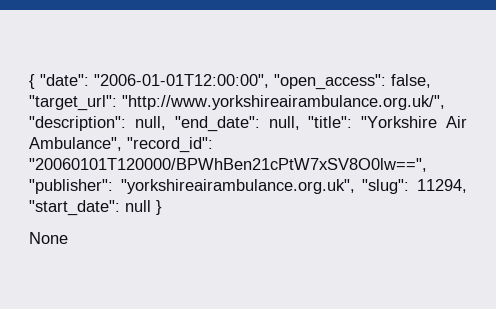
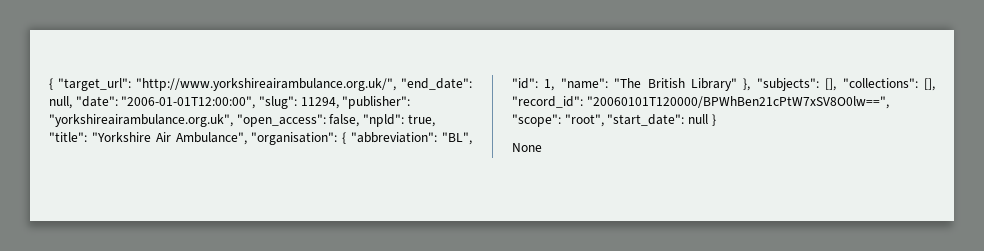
[29,74,431,90] [29,95,445,111] [29,116,467,132] [29,137,213,153] [29,158,427,172] [29,179,468,194] { "date": "2006-01-01T12:00:00", "open_access": false, "target_url": "http://www.yorkshireairambulance.org.uk/", "description": null, "end_date": null, "title": "Yorkshire Air Ambulance", "record_id": "20060101T120000/BPWhBen21cPtW7xSV8O0lw==", "publisher": "yorkshireairambulance.org.uk", "slug": 11294, -> [49,78,472,91] [49,96,411,109] [49,114,435,127] [49,132,472,145] [512,78,935,91] [512,96,889,109] [512,114,604,127] { "target_url": "http://www.yorkshireairambulance.org.uk/", "end_date": null, "date": "2006-01-01T12:00:00", "slug": 11294, "publisher": "yorkshireairambulance.org.uk", "open_access": false, "npld": true, "title": "Yorkshire Air Ambulance", "organisation": { "abbreviation": "BL", "id": 1, "name": "The British Library" }, "subjects": [], "collections": [], "record_id": "20060101T120000/BPWhBen21cPtW7xSV8O0lw==", "scope": "root",

